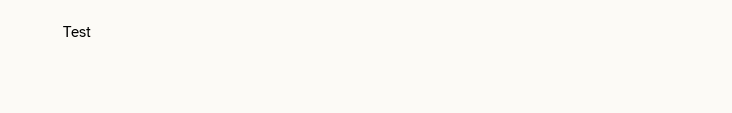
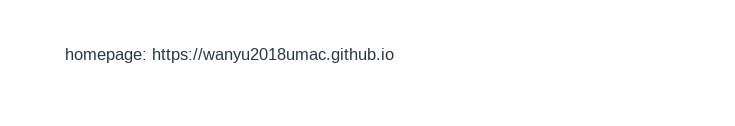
[63,26,91,37] Test -> [65,48,394,63] homepage: https://wanyu2018umac.github.io

